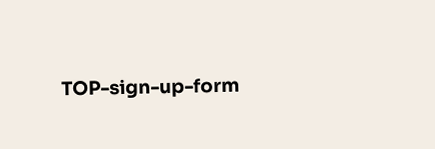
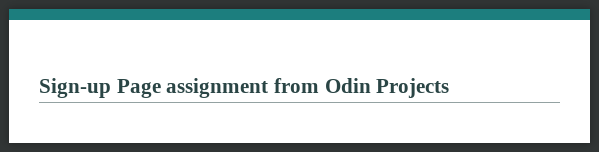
[61,76,240,101] TOP-sign-up-form -> [39,78,450,98] Sign-up Page assignment from Odin Projects

